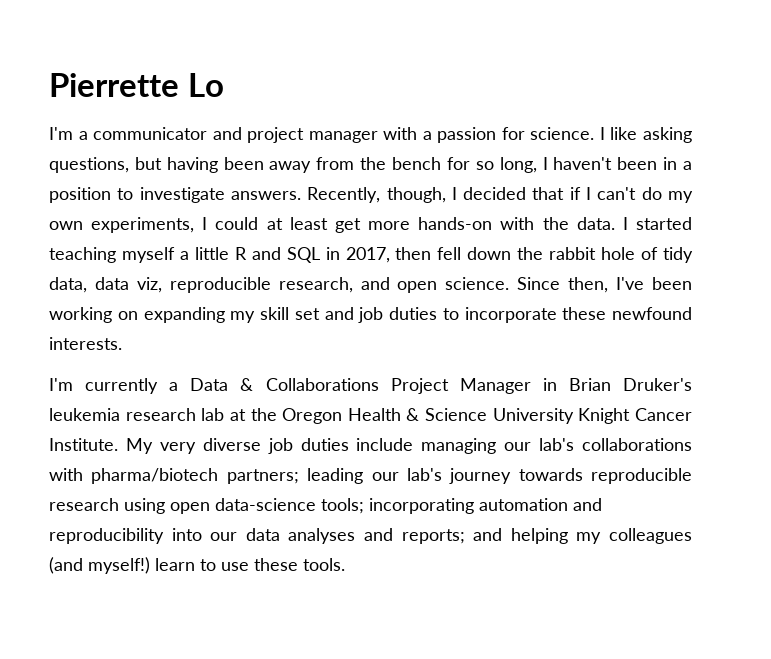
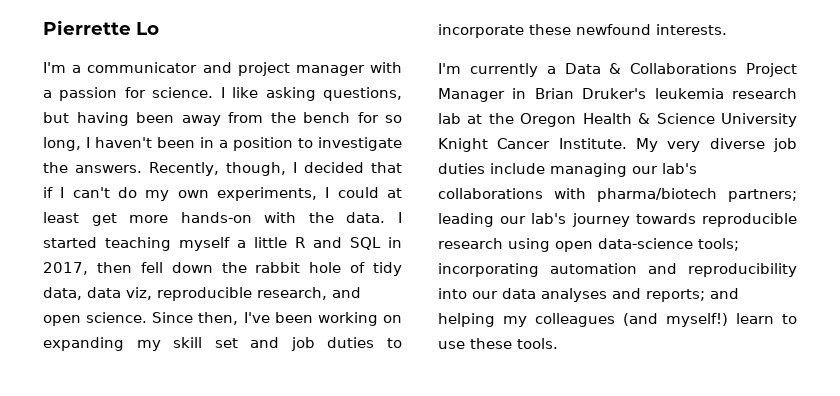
(225, 195) none -> [43,162,68,173] the

